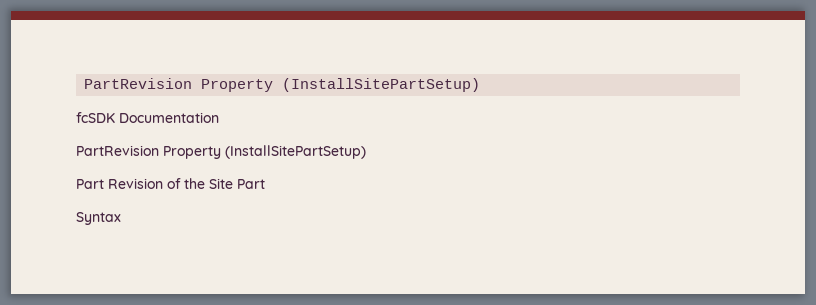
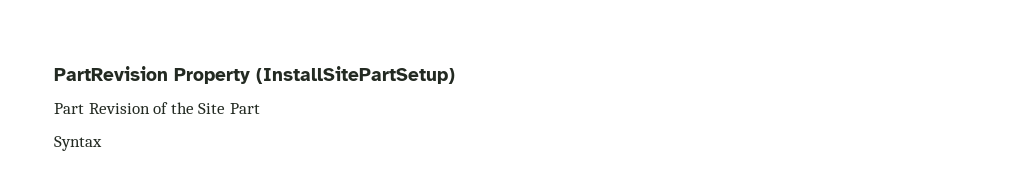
[84,78,481,92] [76,112,219,123] [76,145,366,159] PartRevision Property (InstallSitePartSetup) // fcSDK Documentation // PartRevision Property (InstallSitePartSetup) -> [54,66,455,84] PartRevision Property (InstallSitePartSetup)

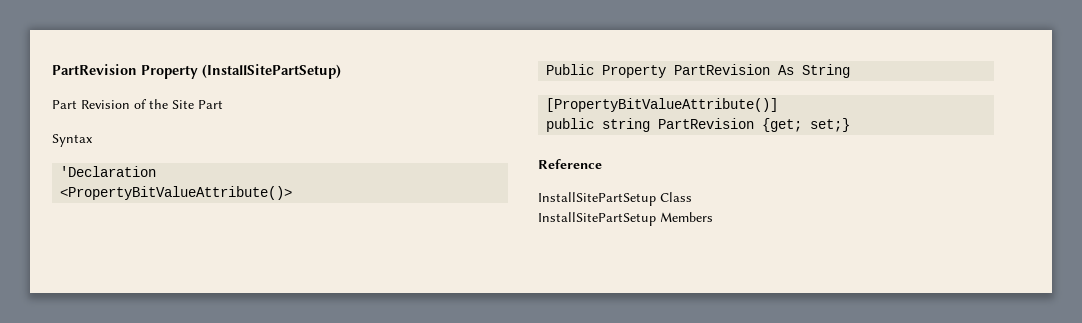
(102, 143) none -> [60,166,157,177] [60,186,293,200] [546,64,851,78] [546,98,779,112] [546,118,851,132] [538,159,602,169] [538,192,692,206] [538,212,713,226] // 'Declaration // <PropertyBitValueAttribute()> // Public Property PartRevision As String // [PropertyBitValueAttribute()] // public string PartRevision {get; set;} // Reference // InstallSitePartSetup Class // InstallSitePartSetup Members

